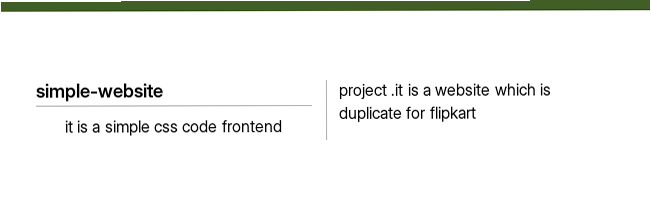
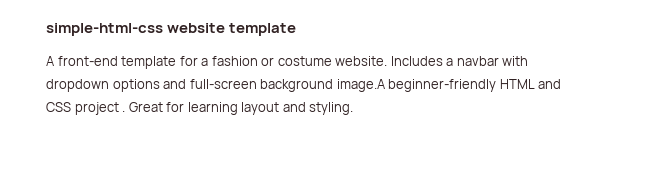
[35,83,163,102] [64,120,283,137] [338,83,551,100] [339,106,477,123] simple-website // it is a simple css code frontend project .it is a website which is duplicate for flipkart -> [46,23,297,36] [46,56,529,69] [46,79,562,92] [46,102,354,115] simple-html-css website template // A front-end template for a fashion or costume website. Includes a navbar with dropdown options and full-screen background image.A beginner-friendly HTML and CSS project . Great for learning layout and styling.

